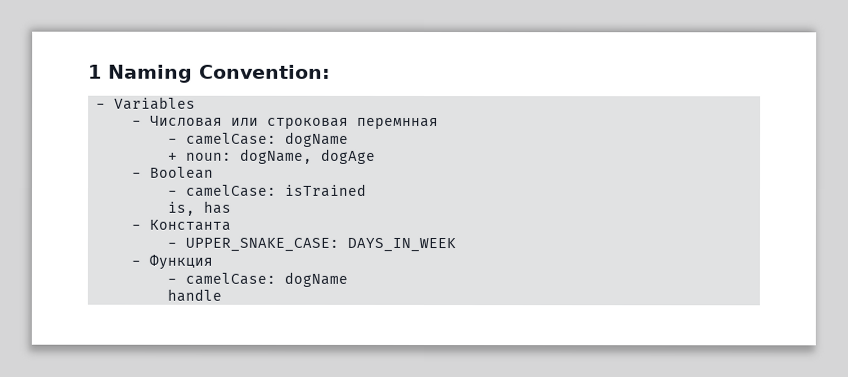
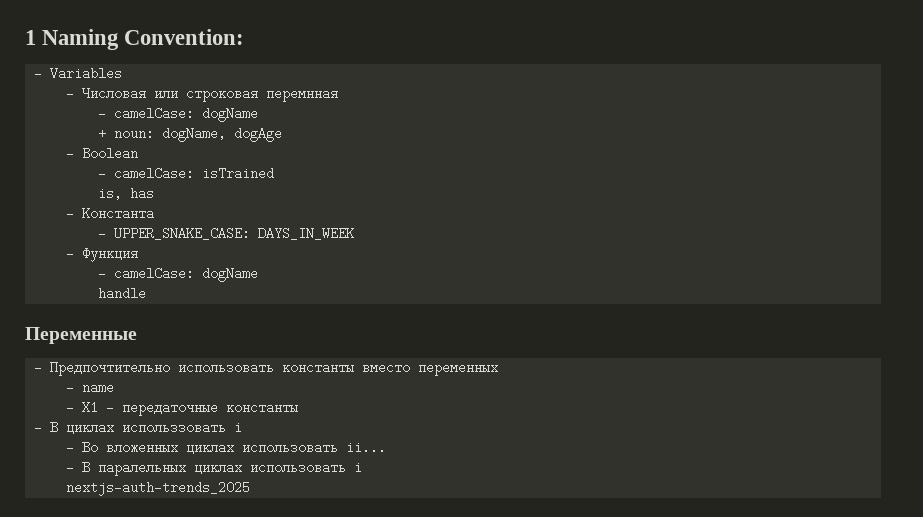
(223, 295) none -> [25,327,137,344] [33,359,498,376] [65,381,114,394] [65,399,298,416] [33,419,242,435] [65,439,386,455] [65,459,362,476] [65,481,250,496] // Переменные // - Предпочтительно использовать константы вместо переменных // - name // - X1 - передаточные константы // - В циклах использзовать i // - Во вложенных циклах использовать ii... // - В паралельных циклах использовать i // nextjs-auth-trends_2025

